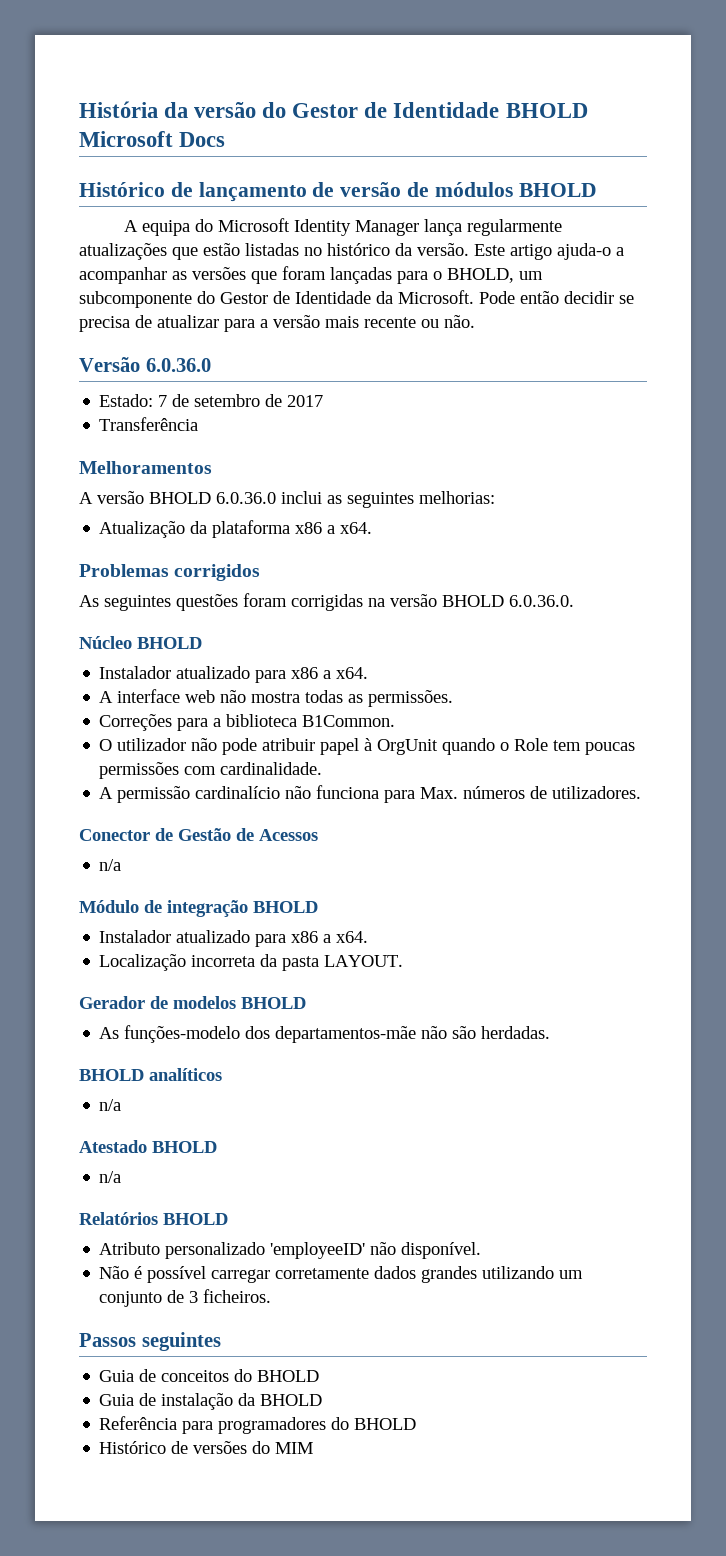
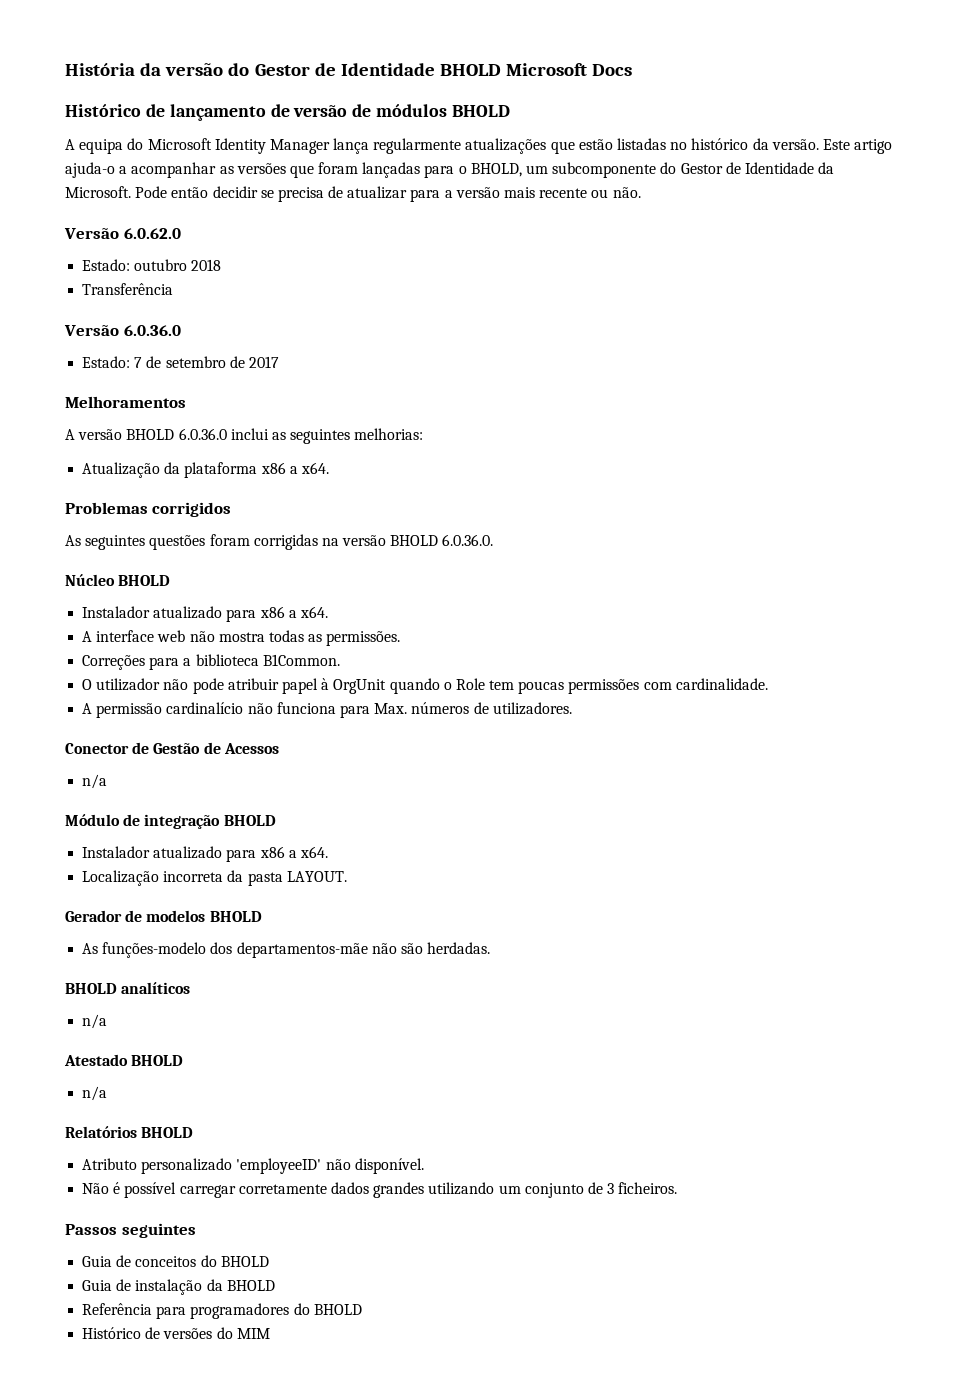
(475, 321) none -> [64,228,181,239] [82,259,222,271] [82,283,174,295] // Versão 6.0.62.0 // Estado: outubro 2018 // Transferência
[99,417,199,431] // Transferência -> (279, 362) none

